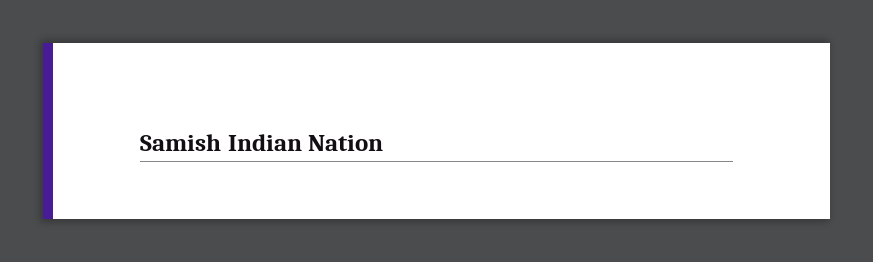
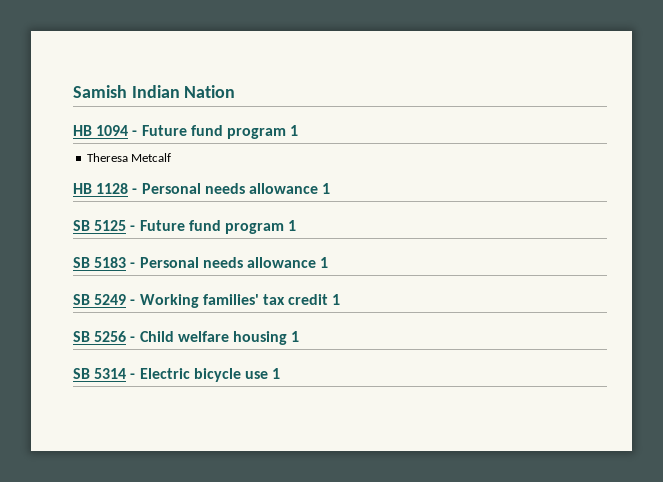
(384, 143) none -> [73,125,299,139] [86,153,172,162] [73,183,331,194] [73,220,297,234] [73,257,329,268] [73,294,341,308] [73,331,300,345] [73,368,281,382] // HB 1094 - Future fund program 1 // Theresa Metcalf // HB 1128 - Personal needs allowance 1 // SB 5125 - Future fund program 1 // SB 5183 - Personal needs allowance 1 // SB 5249 - Working families' tax credit 1 // SB 5256 - Child welfare housing 1 // SB 5314 - Electric bicycle use 1

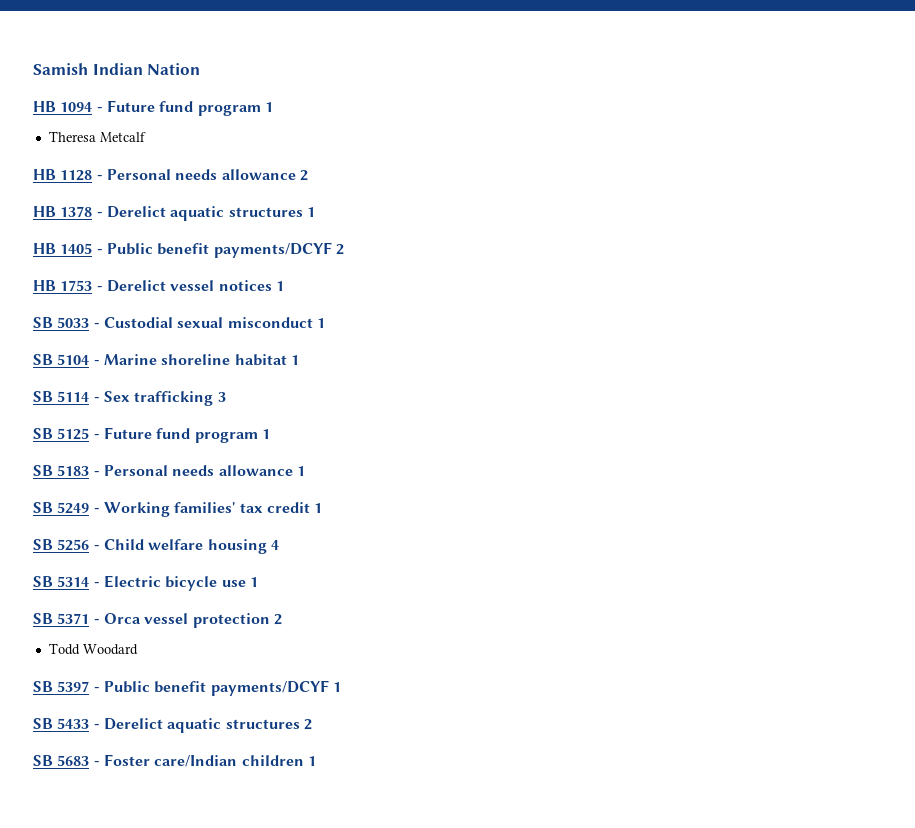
[322,183,331,194] 1 -> [299,170,308,181] [33,206,315,221] [33,242,344,258] [33,280,284,292] [33,317,325,328] [33,354,299,366] [33,391,226,406] 2 // HB 1378 - Derelict aquatic structures 1 // HB 1405 - Public benefit payments/DCYF 2 // HB 1753 - Derelict vessel notices 1 // SB 5033 - Custodial sexual misconduct 1 // SB 5104 - Marine shoreline habitat 1 // SB 5114 - Sex trafficking 3
[291,331,300,342] 1 -> [270,540,279,550] 4
(281, 373) none -> [33,613,282,628] [48,643,138,655] [33,680,341,696] [33,718,312,733] [33,754,316,767] // SB 5371 - Orca vessel protection 2 // Todd Woodard // SB 5397 - Public benefit payments/DCYF 1 // SB 5433 - Derelict aquatic structures 2 // SB 5683 - Foster care/Indian children 1

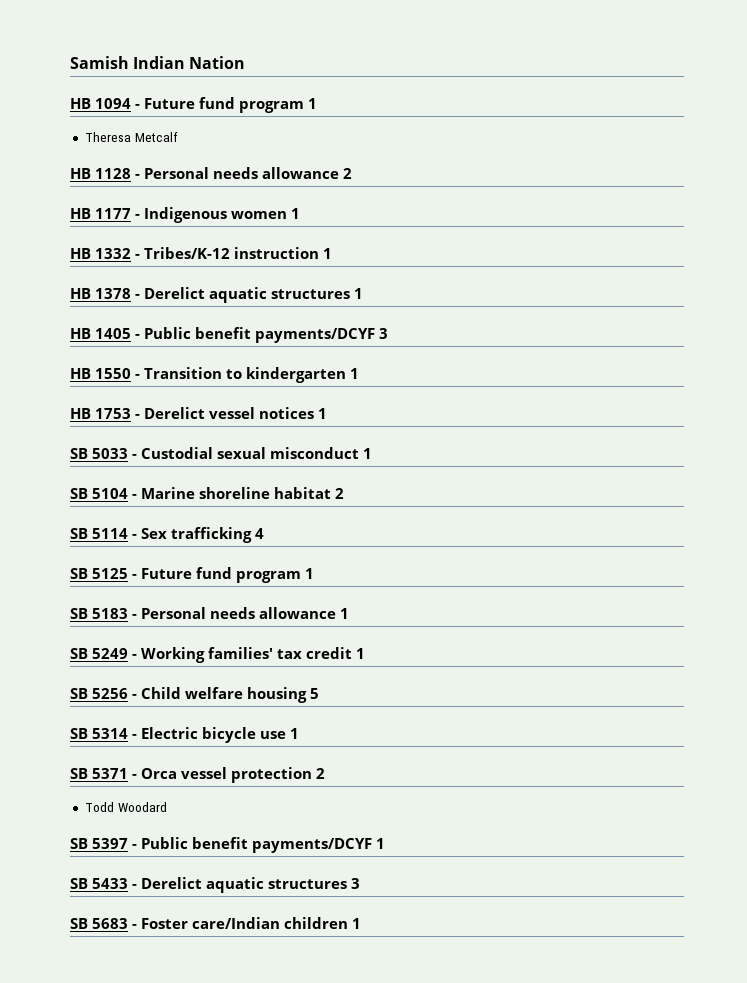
(308, 175) none -> [70,207,301,223] [70,247,333,259] // HB 1177 - Indigenous women 1 // HB 1332 - Tribes/K-12 instruction 1
[335,244,344,255] 2 -> [379,328,389,339] [70,367,360,383] 3 // HB 1550 - Transition to kindergarten 1
[290,355,299,365] 1 -> [335,488,345,499] 2
[217,392,226,402] 3 -> [255,528,265,539] 4
[270,540,279,550] 4 -> [310,688,320,699] 5
[303,719,312,730] 2 -> [351,878,361,889] 3

